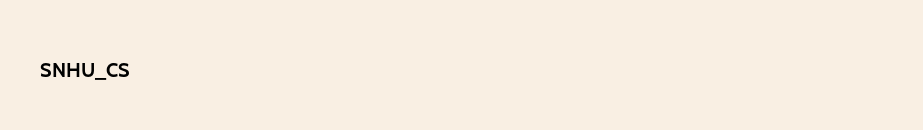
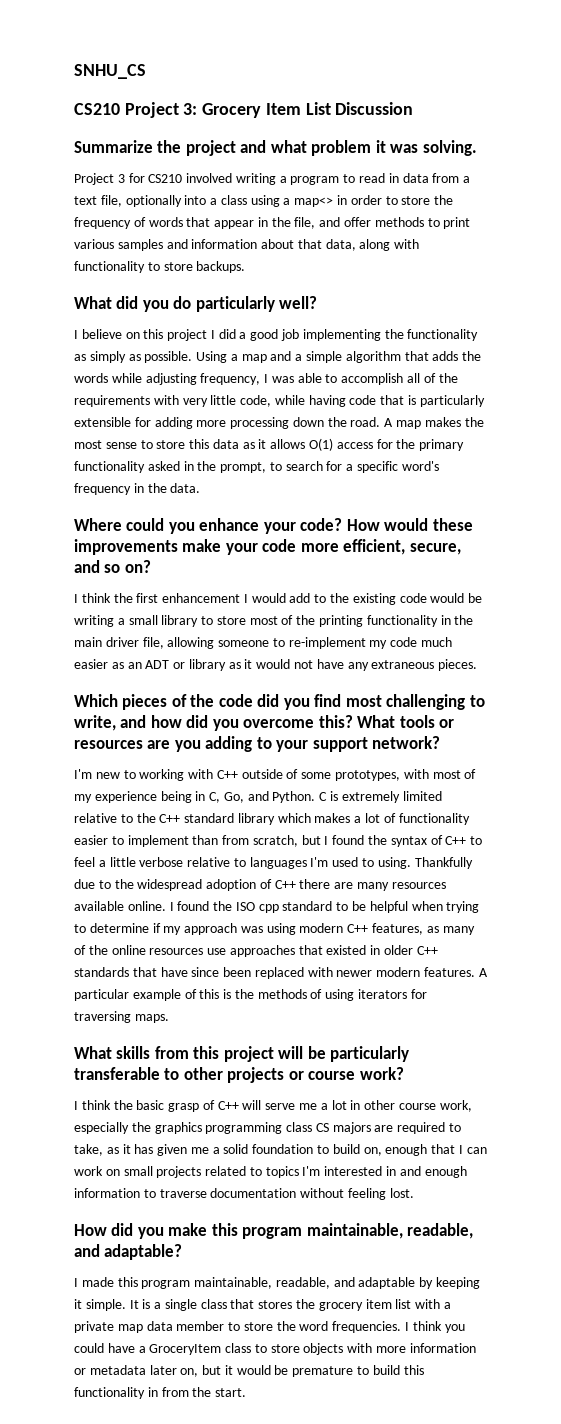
(130, 71) none -> [74,102,414,118] [74,140,477,156] [74,173,471,185] [74,195,454,207] [74,217,471,229] [74,239,420,251] [74,261,246,273] [74,296,318,312] [74,329,479,341] [74,351,482,363] [74,373,458,385] [74,395,485,407] [74,417,484,429] [74,438,465,451] [74,461,439,473] [74,483,201,495] [74,518,473,534] [74,539,461,555] [74,560,151,573] [74,593,483,605] [74,615,474,627] [74,637,453,649] [74,659,478,671] [74,694,485,710] [74,715,455,731] [74,736,441,752] [74,769,477,781] [74,791,442,803] [74,813,470,825] [74,835,483,847] [74,857,473,869] [74,879,446,891] [74,901,480,913] [74,923,475,935] [74,945,438,957] [74,967,488,979] [74,989,427,1001] [74,1011,169,1023] [74,1046,410,1062] [74,1067,404,1083] [74,1100,472,1112] [74,1122,462,1134] [74,1144,487,1156] [74,1166,467,1178] [74,1188,414,1200] [74,1223,474,1239] [74,1244,183,1260] [74,1277,481,1289] [74,1299,451,1311] [74,1321,465,1333] [74,1343,476,1355] [74,1365,424,1377] [74,1387,247,1399] // CS210 Project 3: Grocery Item List Discussion // Summarize the project and what problem it was solving. // Project 3 for CS210 involved writing a program to read in data from a text file, optionally into a class using a map<> in order to store the frequency of words that appear in the file, and offer methods to print various samples and information about that data, along with functionality to store backups. // What did you do particularly well? // I believe on this project I did a good job implementing the functionality as simply as possible. Using a map and a simple algorithm that adds the words while adjusting frequency, I was able to accomplish all of the requirements with very little code, while having code that is particularly extensible for adding more processing down the road. A map makes the most sense to store this data as it allows O(1) access for the primary functionality asked in the prompt, to search for a specific word's frequency in the data. // Where could you enhance your code? How would these improvements make your code more efficient, secure, and so on? // I think the first enhancement I would add to the existing code would be writing a small library to store most of the printing functionality in the main driver file, allowing someone to re-implement my code much easier as an ADT or library as it would not have any extraneous pieces. // Which pieces of the code did you find most challenging to write, and how did you overcome this? What tools or resources are you adding to your support network? // I'm new to working with C++ outside of some prototypes, with most of my experience being in C, Go, and Python. C is extremely limited relative to the C++ standard library which makes a lot of functionality easier to implement than from scratch, but I found the syntax of C++ to feel a little verbose relative to languages I'm used to using. Thankfully due to the widespread adoption of C++ there are many resources available online. I found the ISO cpp standard to be helpful when trying to determine if my approach was using modern C++ features, as many of the online resources use approaches that existed in older C++ standards that have since been replaced with newer modern features. A particular example of this is the methods of using iterators for traversing maps. // What skills from this project will be particularly transferable to other projects or course work? // I think the basic grasp of C++ will serve me a lot in other course work, especially the graphics programming class CS majors are required to take, as it has given me a solid foundation to build on, enough that I can work on small projects related to topics I'm interested in and enough information to traverse documentation without feeling lost. // How did you make this program maintainable, readable, and adaptable? // I made this program maintainable, readable, and adaptable by keeping it simple. It is a single class that stores the grocery item list with a private map data member to store the word frequencies. I think you could have a GroceryItem class to store objects with more information or metadata later on, but it would be premature to build this functionality in from the start.

